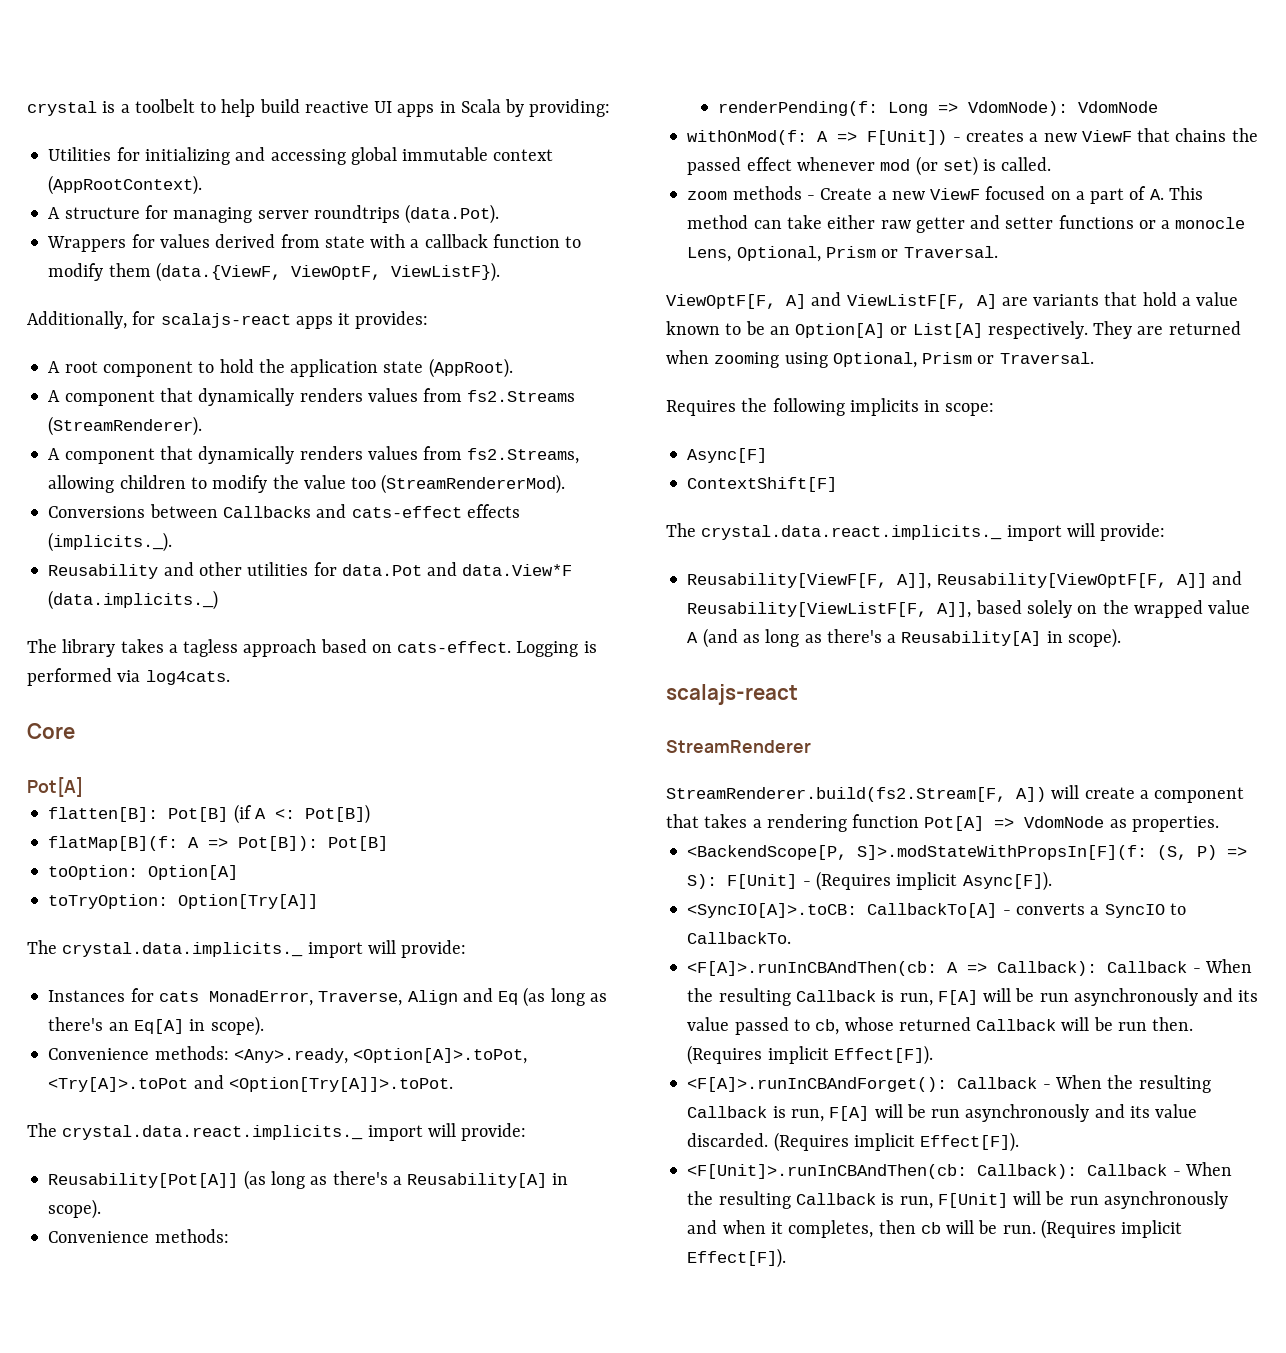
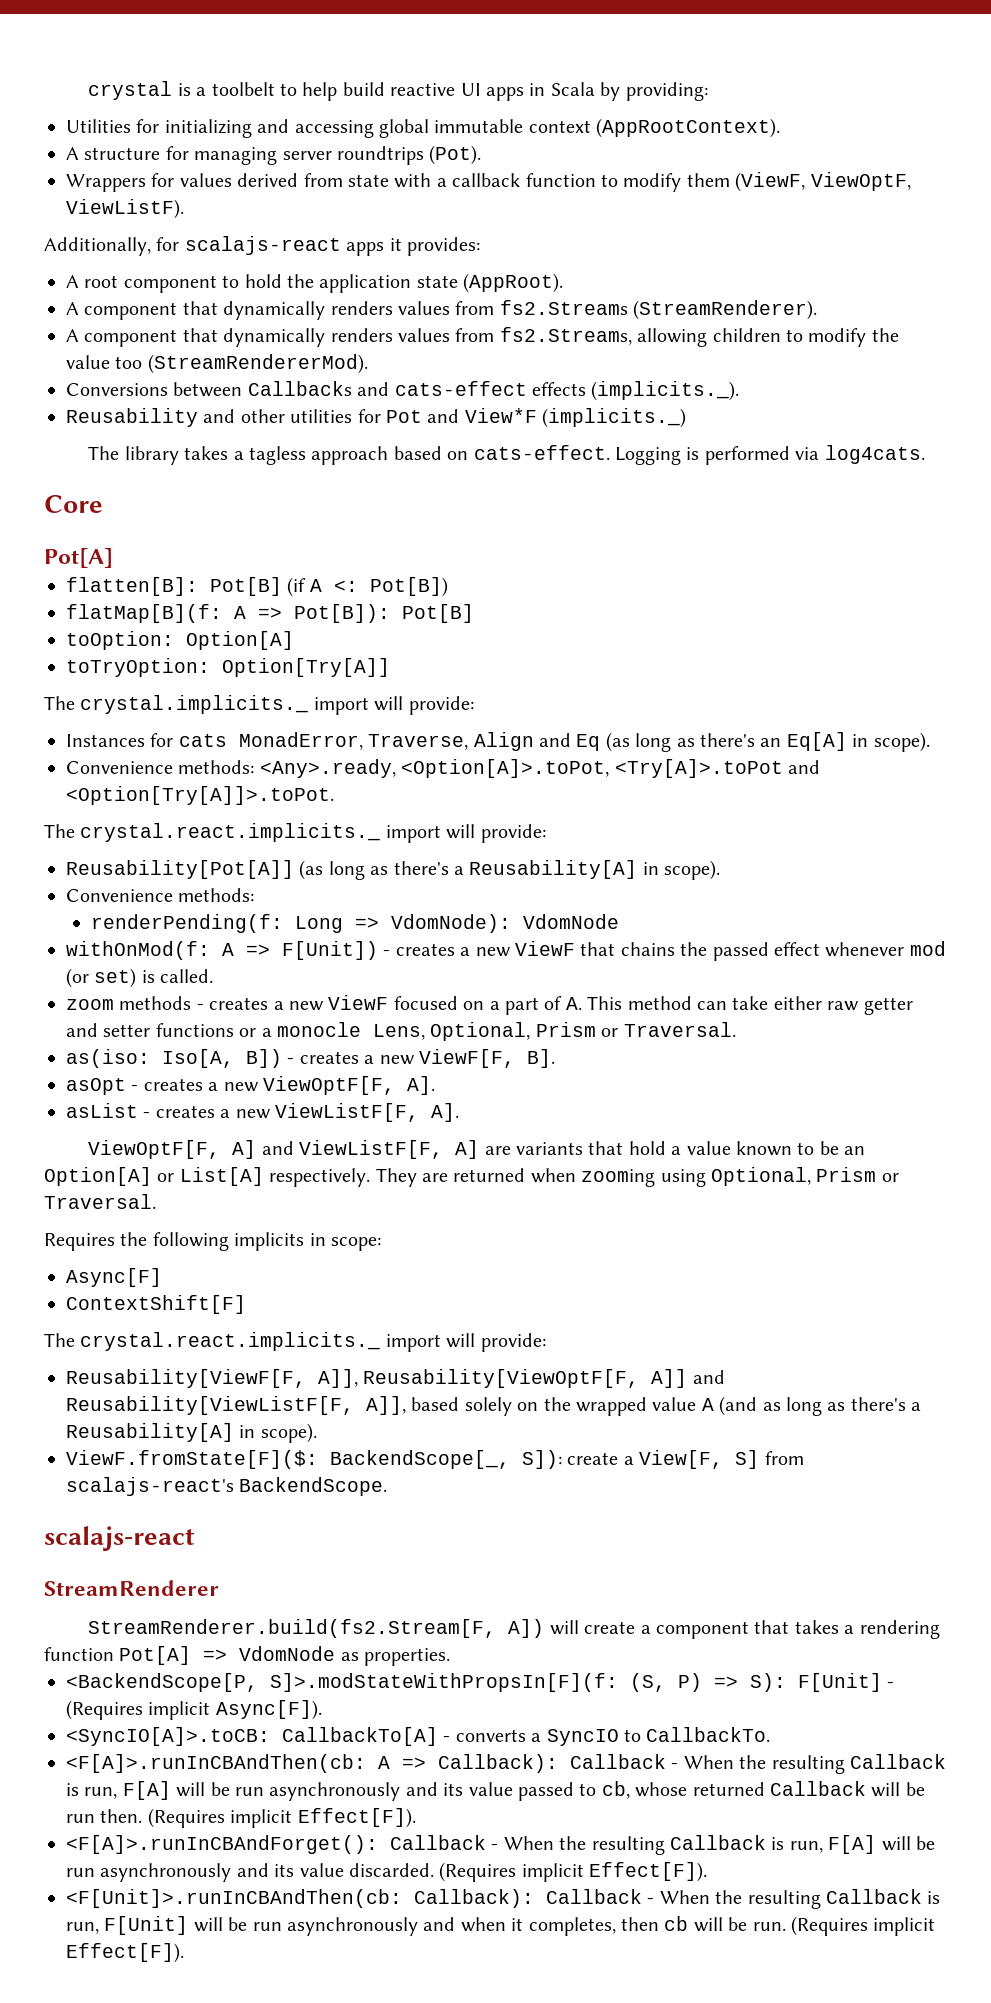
[405,204,500,224] (data.Pot). -> [429,145,482,165] (Pot).
[155,262,500,282] (data.{ViewF, ViewOptF, ViewListF}). -> [735,172,911,192] [66,199,184,219] (ViewF, ViewOptF, ViewListF).
[341,562,573,576] [48,590,219,610] data.Pot and data.View*F (data.implicits._) -> [386,408,687,428] Pot and View*F (implicits._)
[62,942,304,957] crystal.data.implicits._ -> [80,695,309,714] crystal.implicits._
[62,1125,364,1140] crystal.data.react.implicits._ -> [80,823,381,842] crystal.react.implicits._
[820,188,873,200] Create -> [209,997,269,1010] creates
(998, 252) none -> [66,1049,555,1068] [66,1076,435,1095] [66,1103,459,1122] // as(iso: Iso[A, B]) - creates a new ViewF[F, B]. // asOpt - creates a new ViewOptF[F, A]. // asList - creates a new ViewListF[F, A].
[701,525,1003,540] crystal.data.react.implicits._ -> [80,1332,381,1351] crystal.react.implicits._
(1121, 638) none -> [66,1450,804,1469] [66,1477,388,1496] // ViewF.fromState[F]($: BackendScope[_, S]): create a View[F, S] from scalajs-react's BackendScope.

